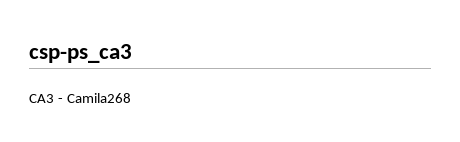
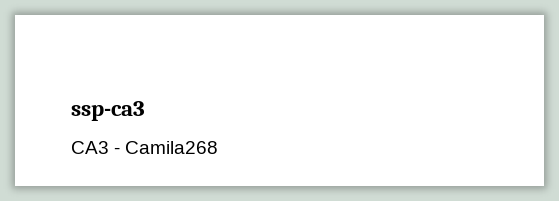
[29,44,132,63] csp-ps_ca3 -> [71,101,145,121] ssp-ca3

